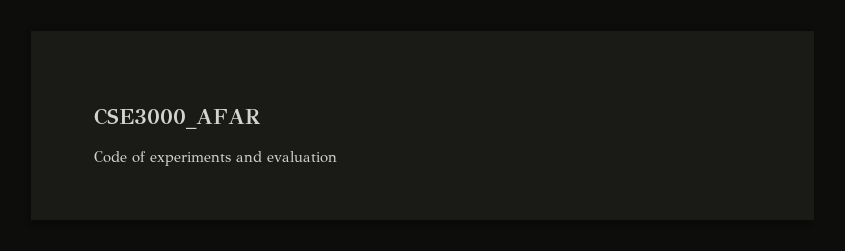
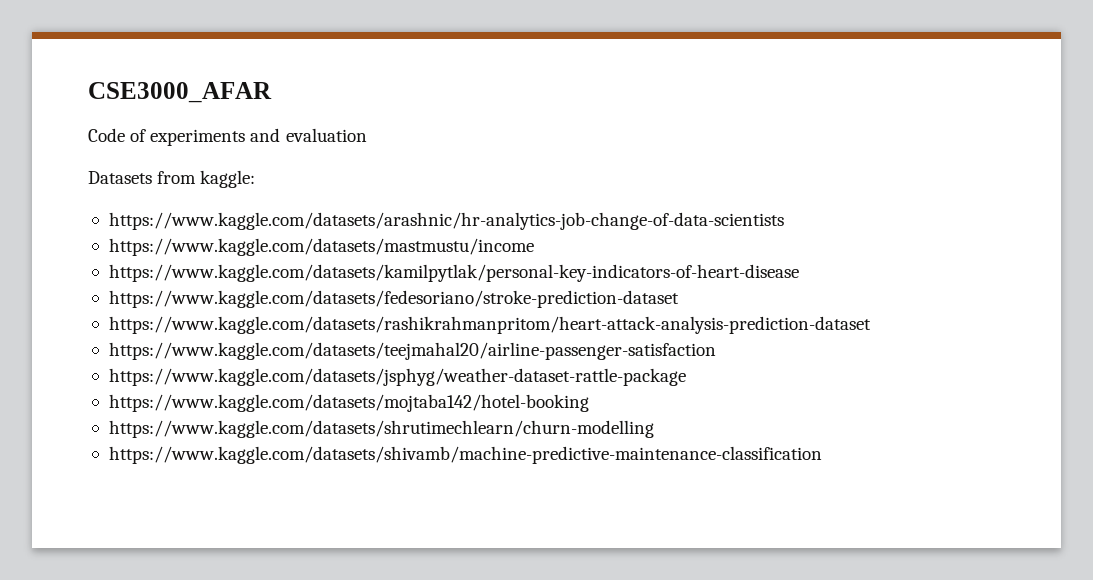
(337, 157) none -> [88,170,256,188] [108,212,784,230] [108,238,534,256] [108,264,799,282] [108,290,679,308] [108,316,871,334] [108,342,716,360] [108,368,686,386] [108,394,589,412] [108,420,654,438] [108,446,822,464] // Datasets from kaggle: // https://www.kaggle.com/datasets/arashnic/hr-analytics-job-change-of-data-scientists // https://www.kaggle.com/datasets/mastmustu/income // https://www.kaggle.com/datasets/kamilpytlak/personal-key-indicators-of-heart-disease // https://www.kaggle.com/datasets/fedesoriano/stroke-prediction-dataset // https://www.kaggle.com/datasets/rashikrahmanpritom/heart-attack-analysis-prediction-dataset // https://www.kaggle.com/datasets/teejmahal20/airline-passenger-satisfaction // https://www.kaggle.com/datasets/jsphyg/weather-dataset-rattle-package // https://www.kaggle.com/datasets/mojtaba142/hotel-booking // https://www.kaggle.com/datasets/shrutimechlearn/churn-modelling // https://www.kaggle.com/datasets/shivamb/machine-predictive-maintenance-classification

